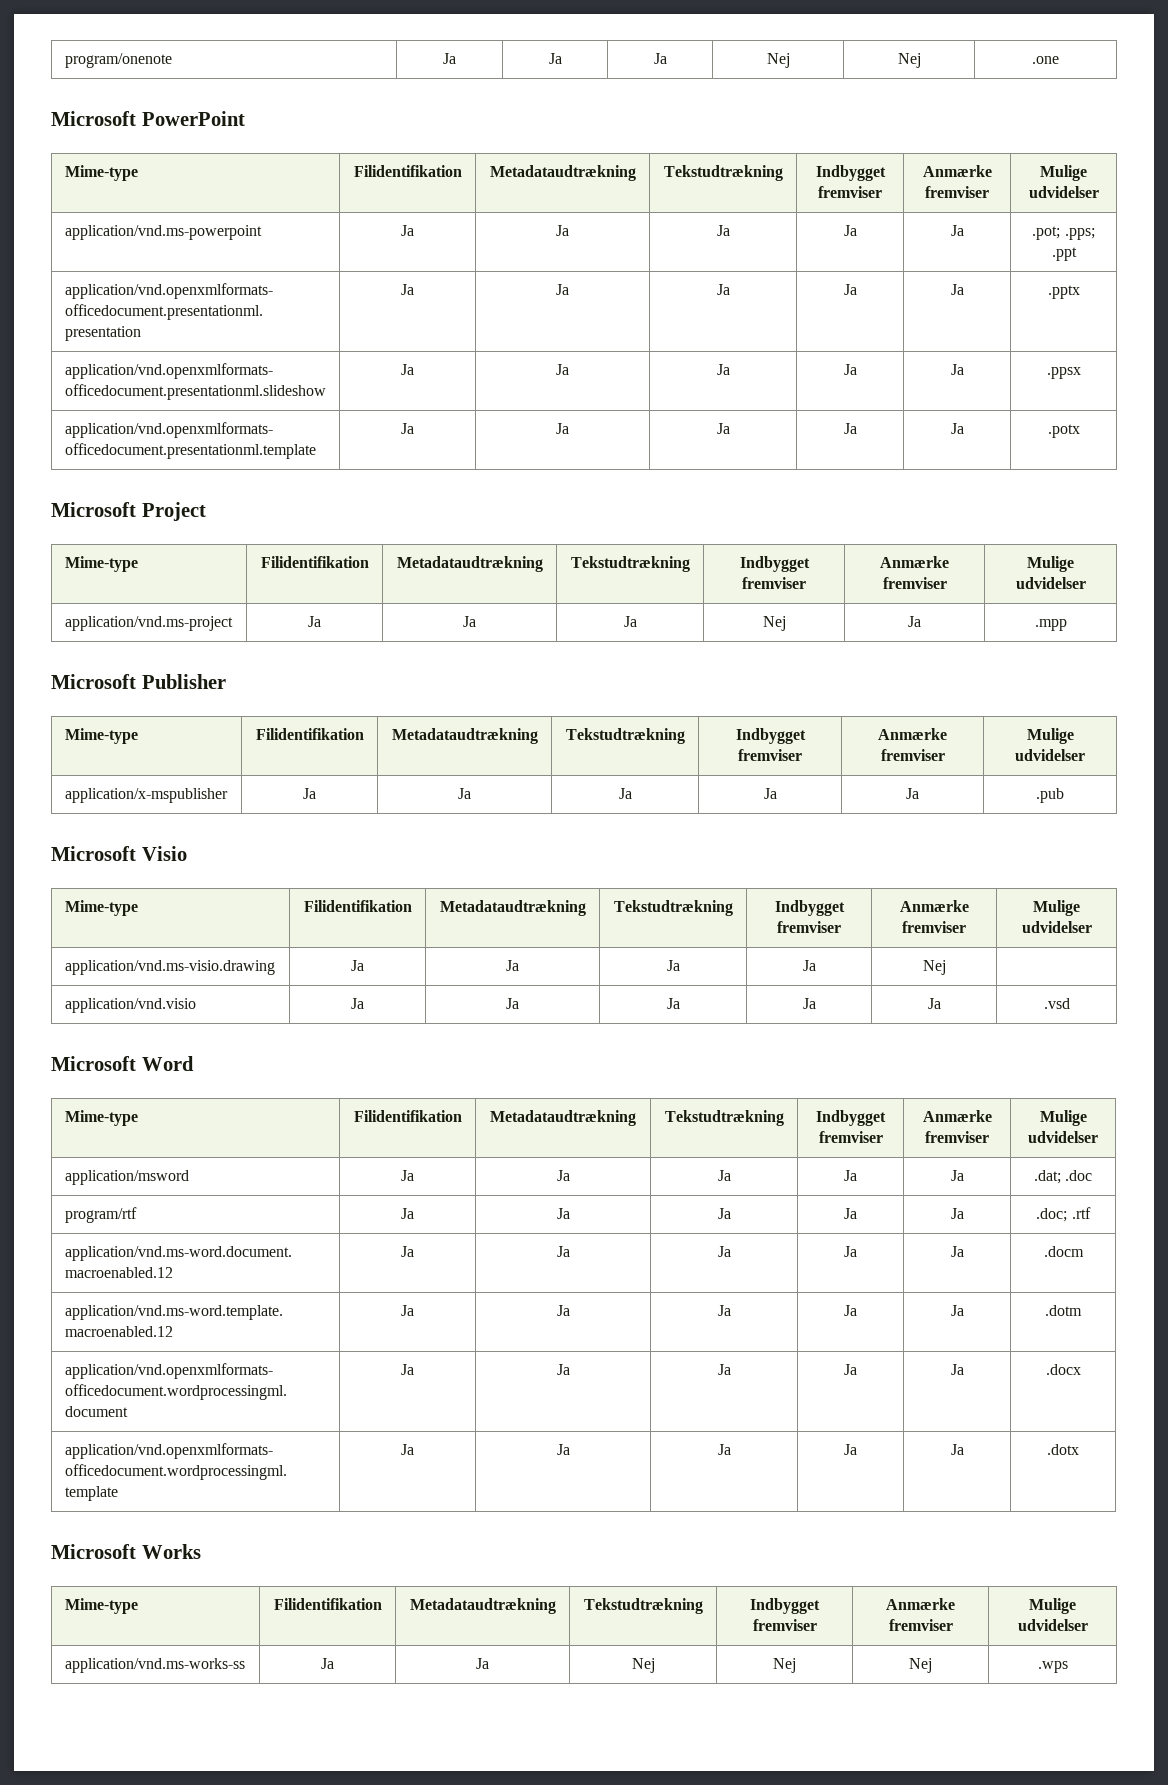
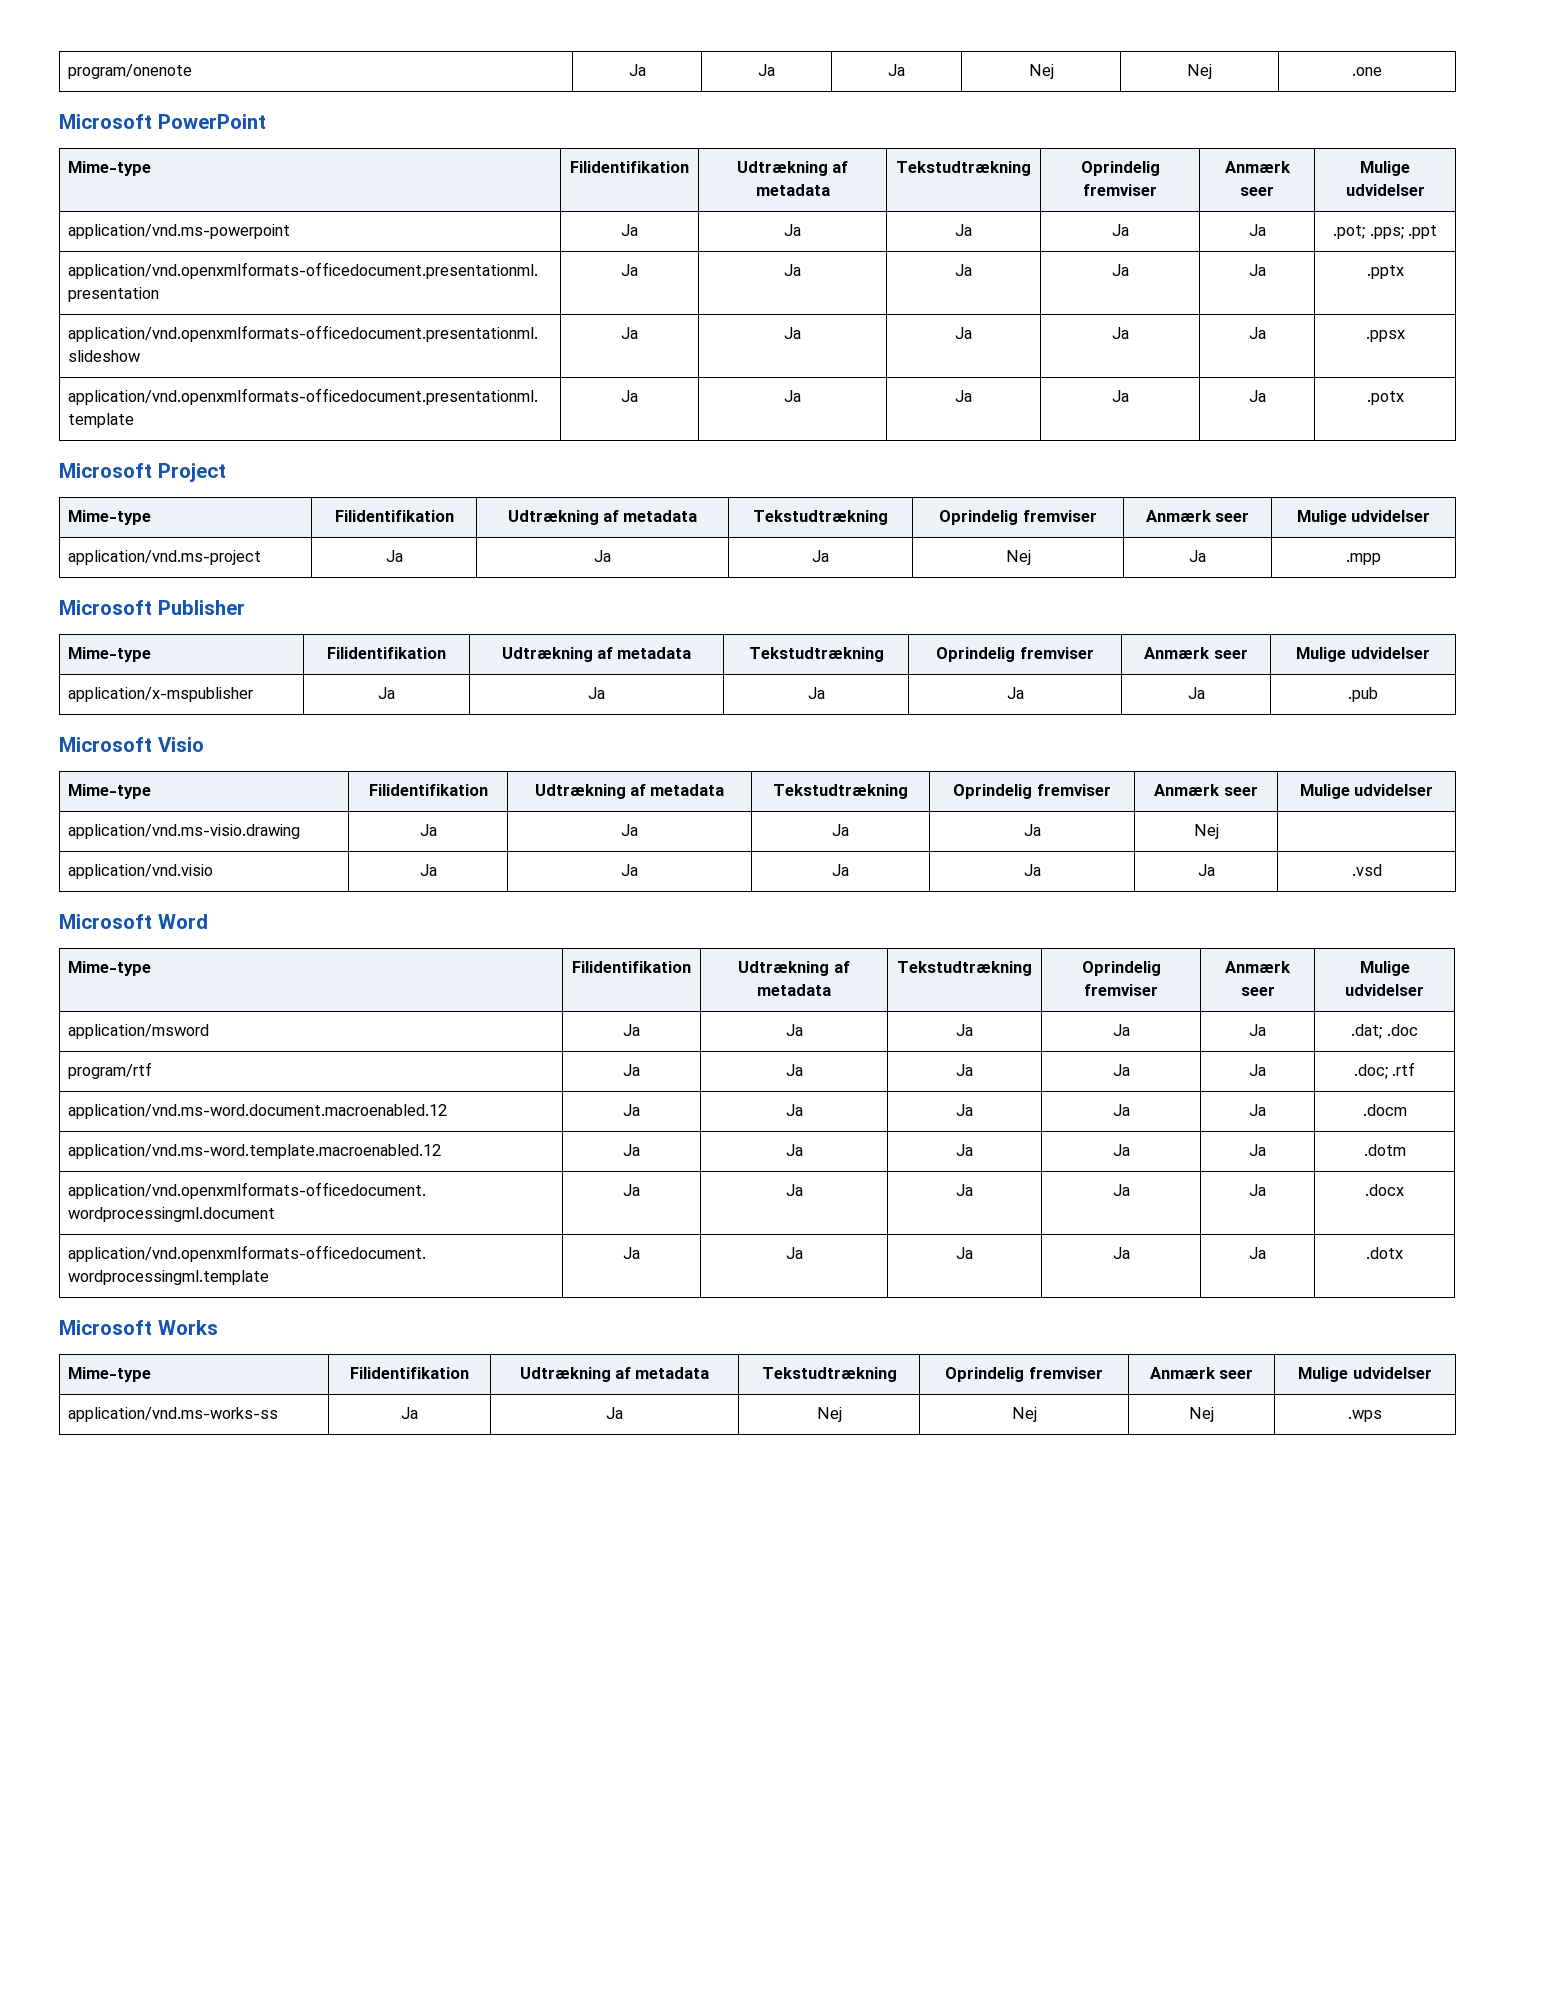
[489,165,636,181] [663,165,783,181] [815,165,886,181] [818,186,882,198] [922,165,992,177] [925,186,989,198] Metadataudtrækning | Tekstudtrækning | Indbygget fremviser | Anmærke fremviser -> [736,161,849,176] [755,184,830,196] [896,161,1031,176] [1080,161,1160,176] [1083,184,1157,196] [1224,161,1291,173] [1240,186,1274,196] Udtrækning af metadata | Tekstudtrækning | Oprindelig fremviser | Anmærk seer
[396,556,543,572] [570,556,690,572] [739,556,810,572] [742,577,806,589] [880,556,949,568] [882,577,947,589] Metadataudtrækning | Tekstudtrækning | Indbygget fremviser | Anmærke fremviser -> [507,510,698,525] [753,510,888,525] [939,510,1097,525] [1145,510,1250,522] Udtrækning af metadata | Tekstudtrækning | Oprindelig fremviser | Anmærk seer
[391,728,538,744] [565,728,685,744] [735,728,806,744] [738,749,802,761] [878,728,947,740] [880,749,945,761] Metadataudtrækning | Tekstudtrækning | Indbygget fremviser | Anmærke fremviser -> [501,647,692,662] [748,647,884,662] [936,647,1094,662] [1144,647,1248,659] Udtrækning af metadata | Tekstudtrækning | Oprindelig fremviser | Anmærk seer
[439,900,586,916] [613,900,733,916] [774,900,845,916] [777,921,841,933] [899,900,969,912] [902,921,966,933] Metadataudtrækning | Tekstudtrækning | Indbygget fremviser | Anmærke fremviser -> [534,784,725,799] [773,784,908,799] [953,784,1111,799] [1154,784,1258,796] Udtrækning af metadata | Tekstudtrækning | Oprindelig fremviser | Anmærk seer
[490,1110,636,1126] [664,1110,784,1126] [816,1110,886,1126] [818,1131,883,1143] [922,1110,992,1122] [925,1131,989,1143] Metadataudtrækning | Tekstudtrækning | Indbygget fremviser | Anmærke fremviser -> [738,961,850,976] [757,984,831,996] [897,961,1032,976] [1081,961,1161,976] [1084,984,1158,996] [1225,961,1291,973] [1240,986,1275,996] Udtrækning af metadata | Tekstudtrækning | Oprindelig fremviser | Anmærk seer
[409,1598,556,1614] [583,1598,703,1614] [750,1598,820,1614] [752,1619,817,1631] [886,1598,955,1610] [888,1619,953,1631] Metadataudtrækning | Tekstudtrækning | Indbygget fremviser | Anmærke fremviser -> [519,1367,710,1382] [761,1367,897,1382] [945,1367,1103,1382] [1149,1367,1254,1379] Udtrækning af metadata | Tekstudtrækning | Oprindelig fremviser | Anmærk seer

